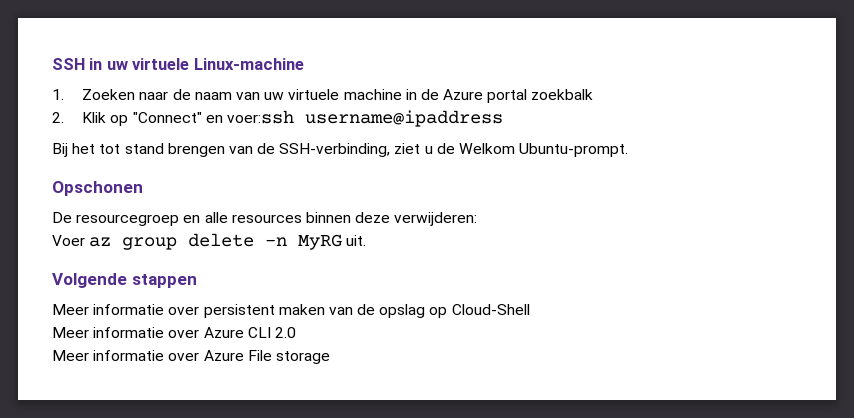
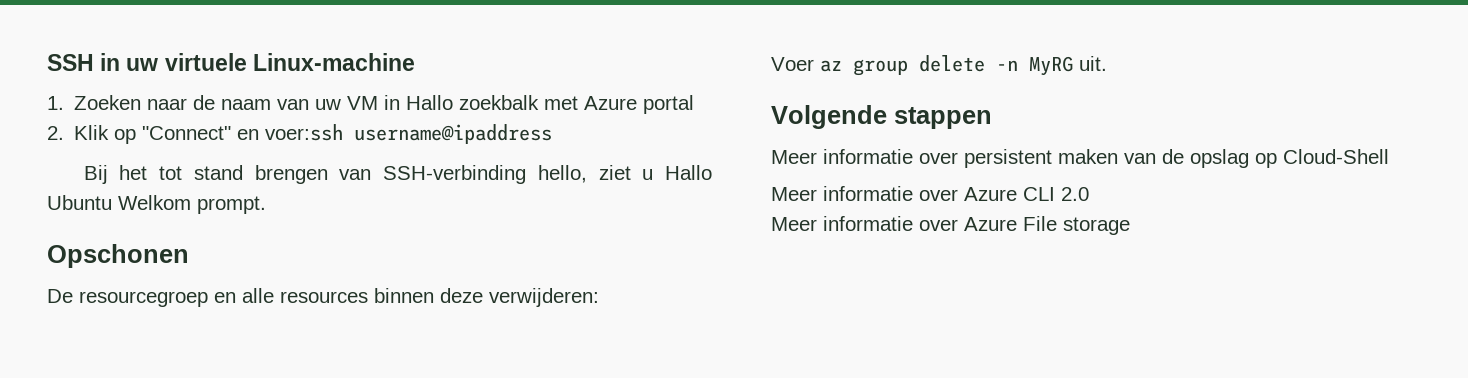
[288,89,439,100] virtuele machine in de -> [347,95,579,110] VM in Hallo zoekbalk met
[531,89,594,100] zoekbalk -> (695, 104) none
[257,143,629,157] de SSH-verbinding, ziet u de Welkom Ubuntu-prompt. -> [383,165,712,184] [47,195,266,214] SSH-verbinding hello, ziet u Hallo Ubuntu Welkom prompt.

